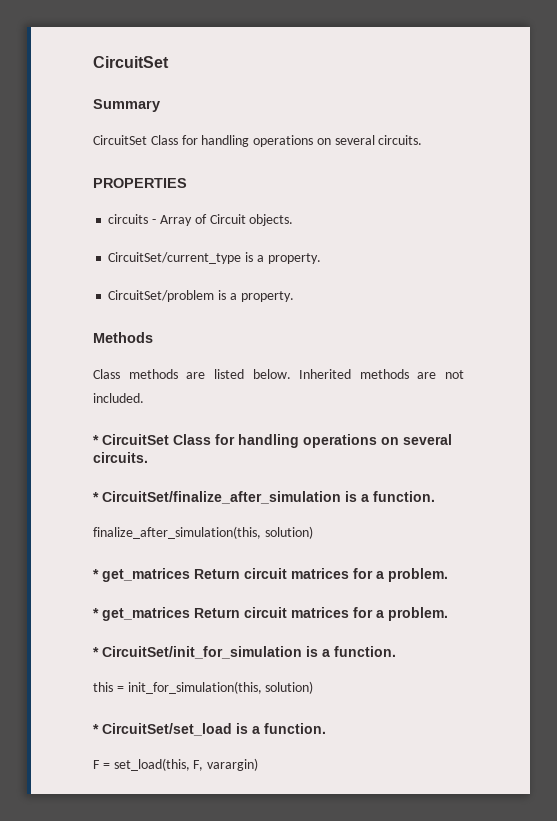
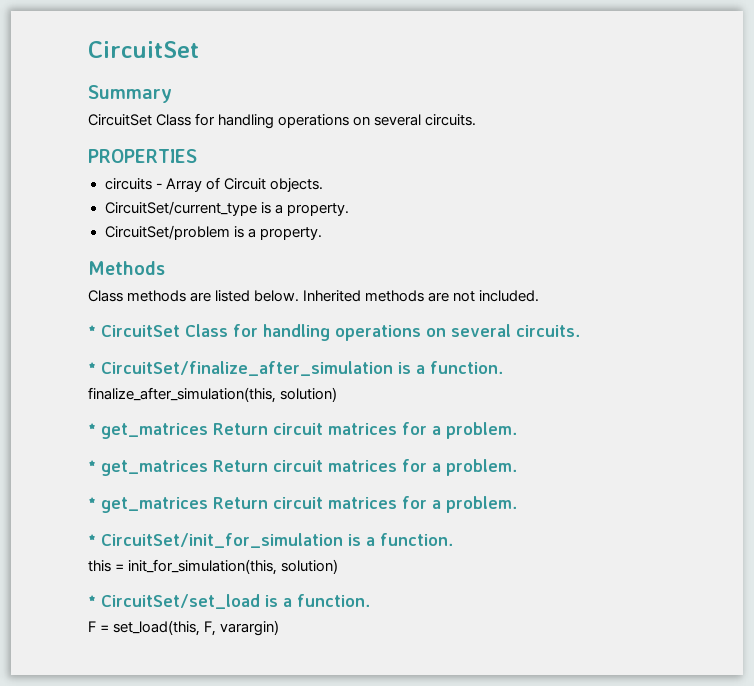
(448, 614) none -> [88,496,517,513] // * get_matrices Return circuit matrices for a problem.

